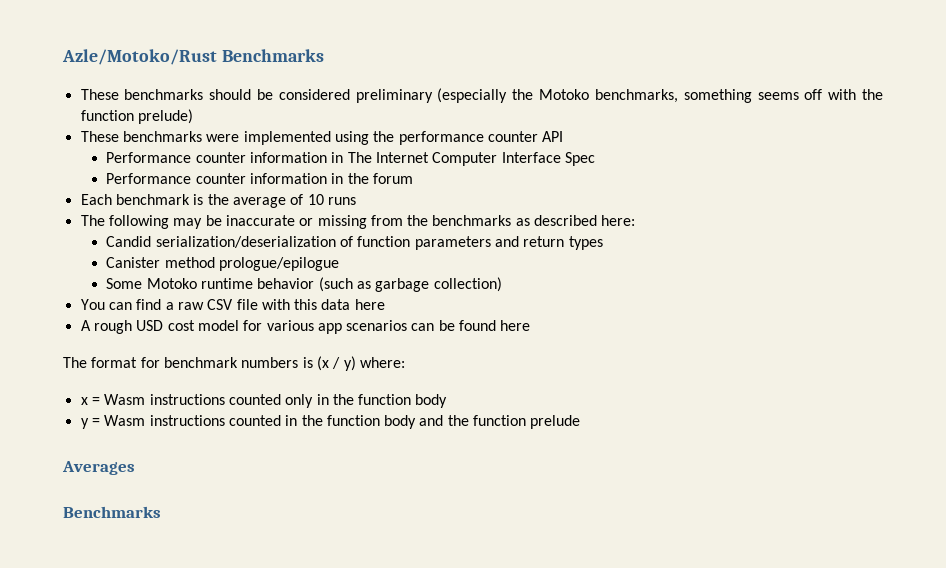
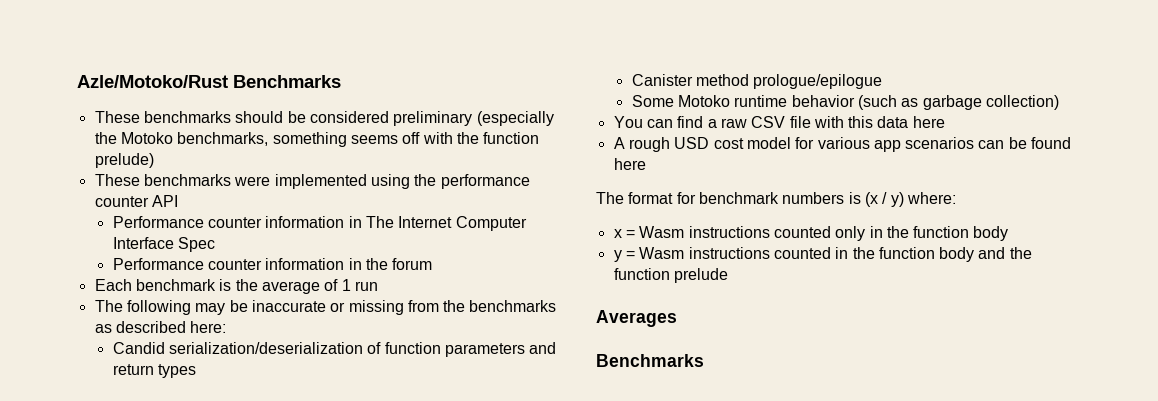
[307,194,356,205] 10 runs -> [341,279,378,291] 1 run

